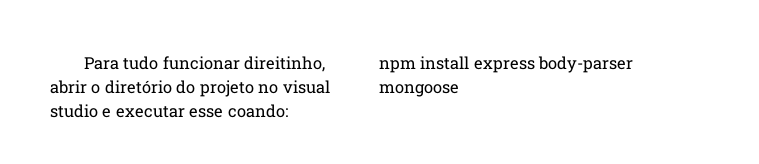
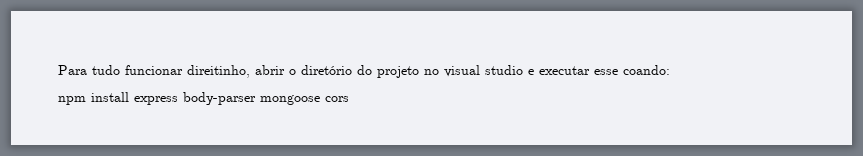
(459, 90) none -> [325,96,349,102] cors

